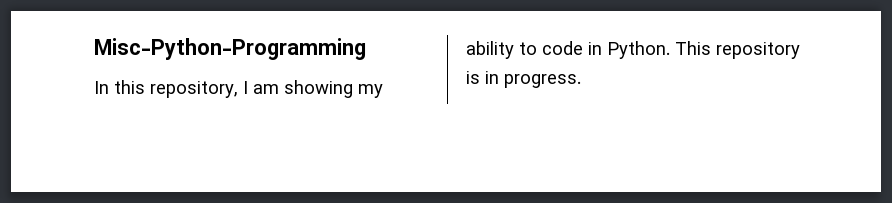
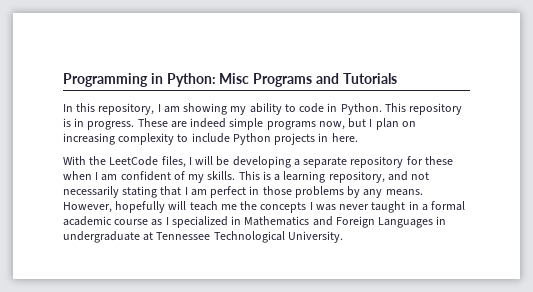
[94,38,366,60] Misc-Python-Programming -> [63,73,397,87] Programming in Python: Misc Programs and Tutorials
(581, 81) none -> [137,118,416,130] [63,133,358,145] [63,156,453,168] [63,171,430,183] [63,186,423,198] [63,201,466,213] [63,216,447,228] [63,231,343,243] These are indeed simple programs now, but I plan on increasing complexity to include Python projects in here. // With the LeetCode files, I will be developing a separate repository for these when I am confident of my skills. This is a learning repository, and not necessarily stating that I am perfect in those problems by any means. However, hopefully will teach me the concepts I was never taught in a formal academic course as I specialized in Mathematics and Foreign Languages in undergraduate at Tennessee Technological University.

